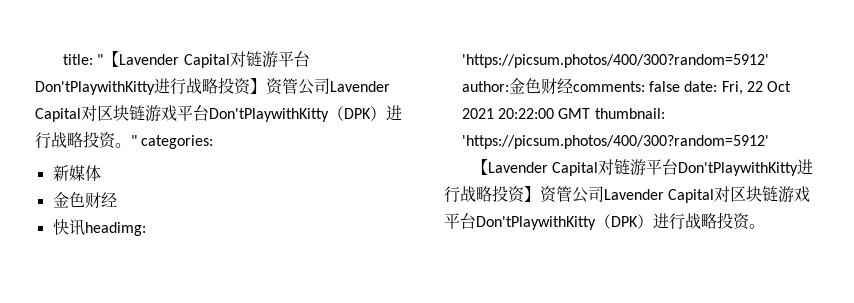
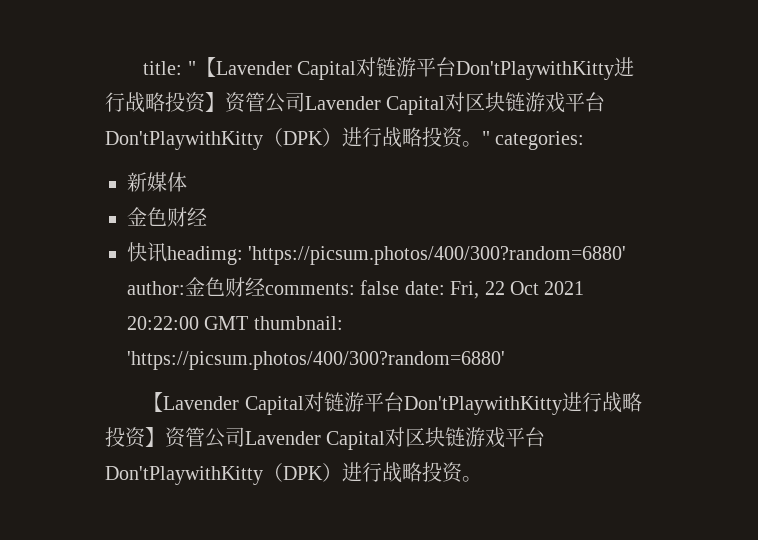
[461,54,769,68] 'https://picsum.photos/400/300?random=5912' -> [248,246,627,265] 'https://picsum.photos/400/300?random=6880'
[461,135,769,149] 'https://picsum.photos/400/300?random=5912' -> [127,351,505,370] 'https://picsum.photos/400/300?random=6880'

